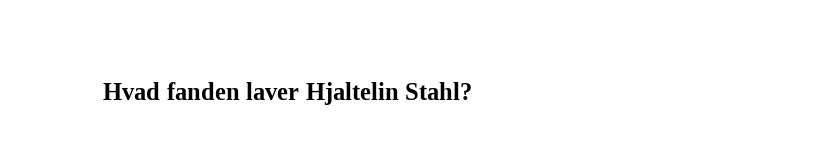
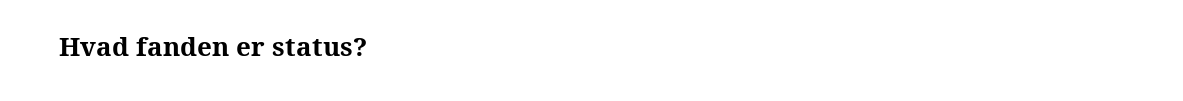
[246,82,473,105] laver Hjaltelin Stahl? -> [236,38,368,56] er status?

